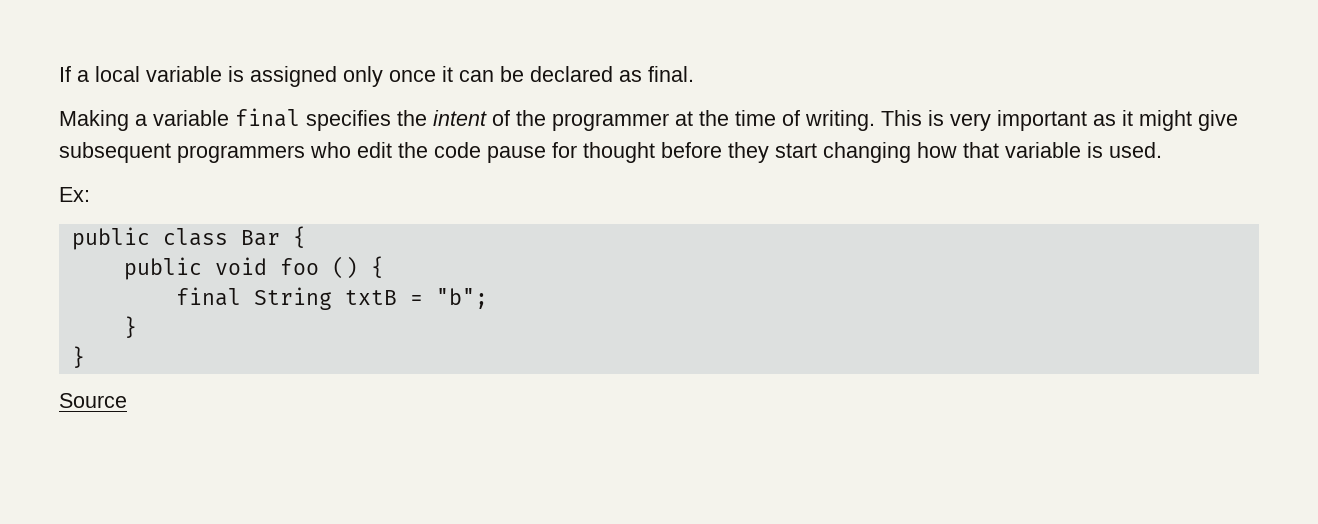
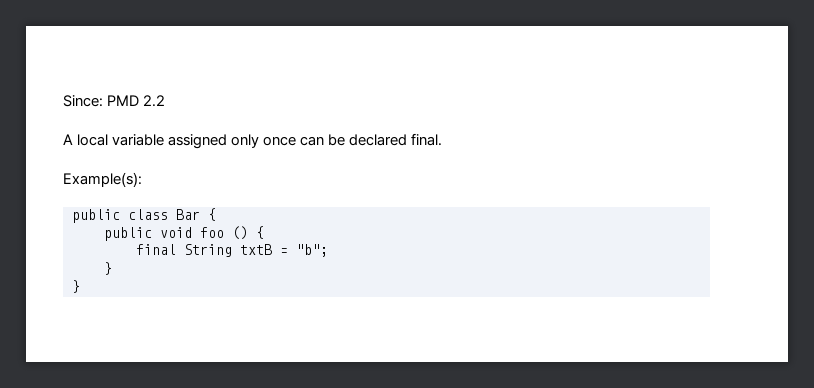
[59,66,89,82] If a -> [63,95,166,107] [63,134,73,145] Since: PMD 2.2 // A
[228,66,244,82] is -> (165, 140) none
[442,66,453,82] it -> (297, 141) none
[619,70,642,82] as -> (408, 140) none
[59,108,1238,131] [59,142,1162,163] [59,187,90,202] Making a variable final specifies the intent of the programmer at the time of writing. This is very important as it might give subsequent programmers who edit the code pause for thought before they start changing how that variable is used. // Ex: -> [63,172,142,187] Example(s):
[59,393,127,408] // Source -> (80, 286) none

